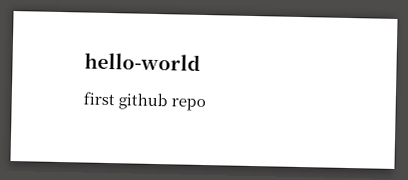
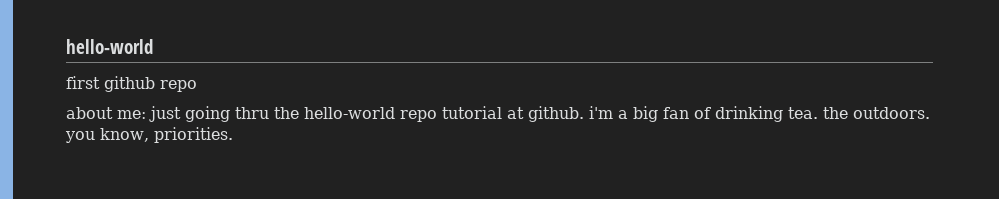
(207, 105) none -> [66,106,930,122] [65,127,233,143] // about me: just going thru the hello-world repo tutorial at github. i'm a big fan of drinking tea. the outdoors. you know, priorities.

